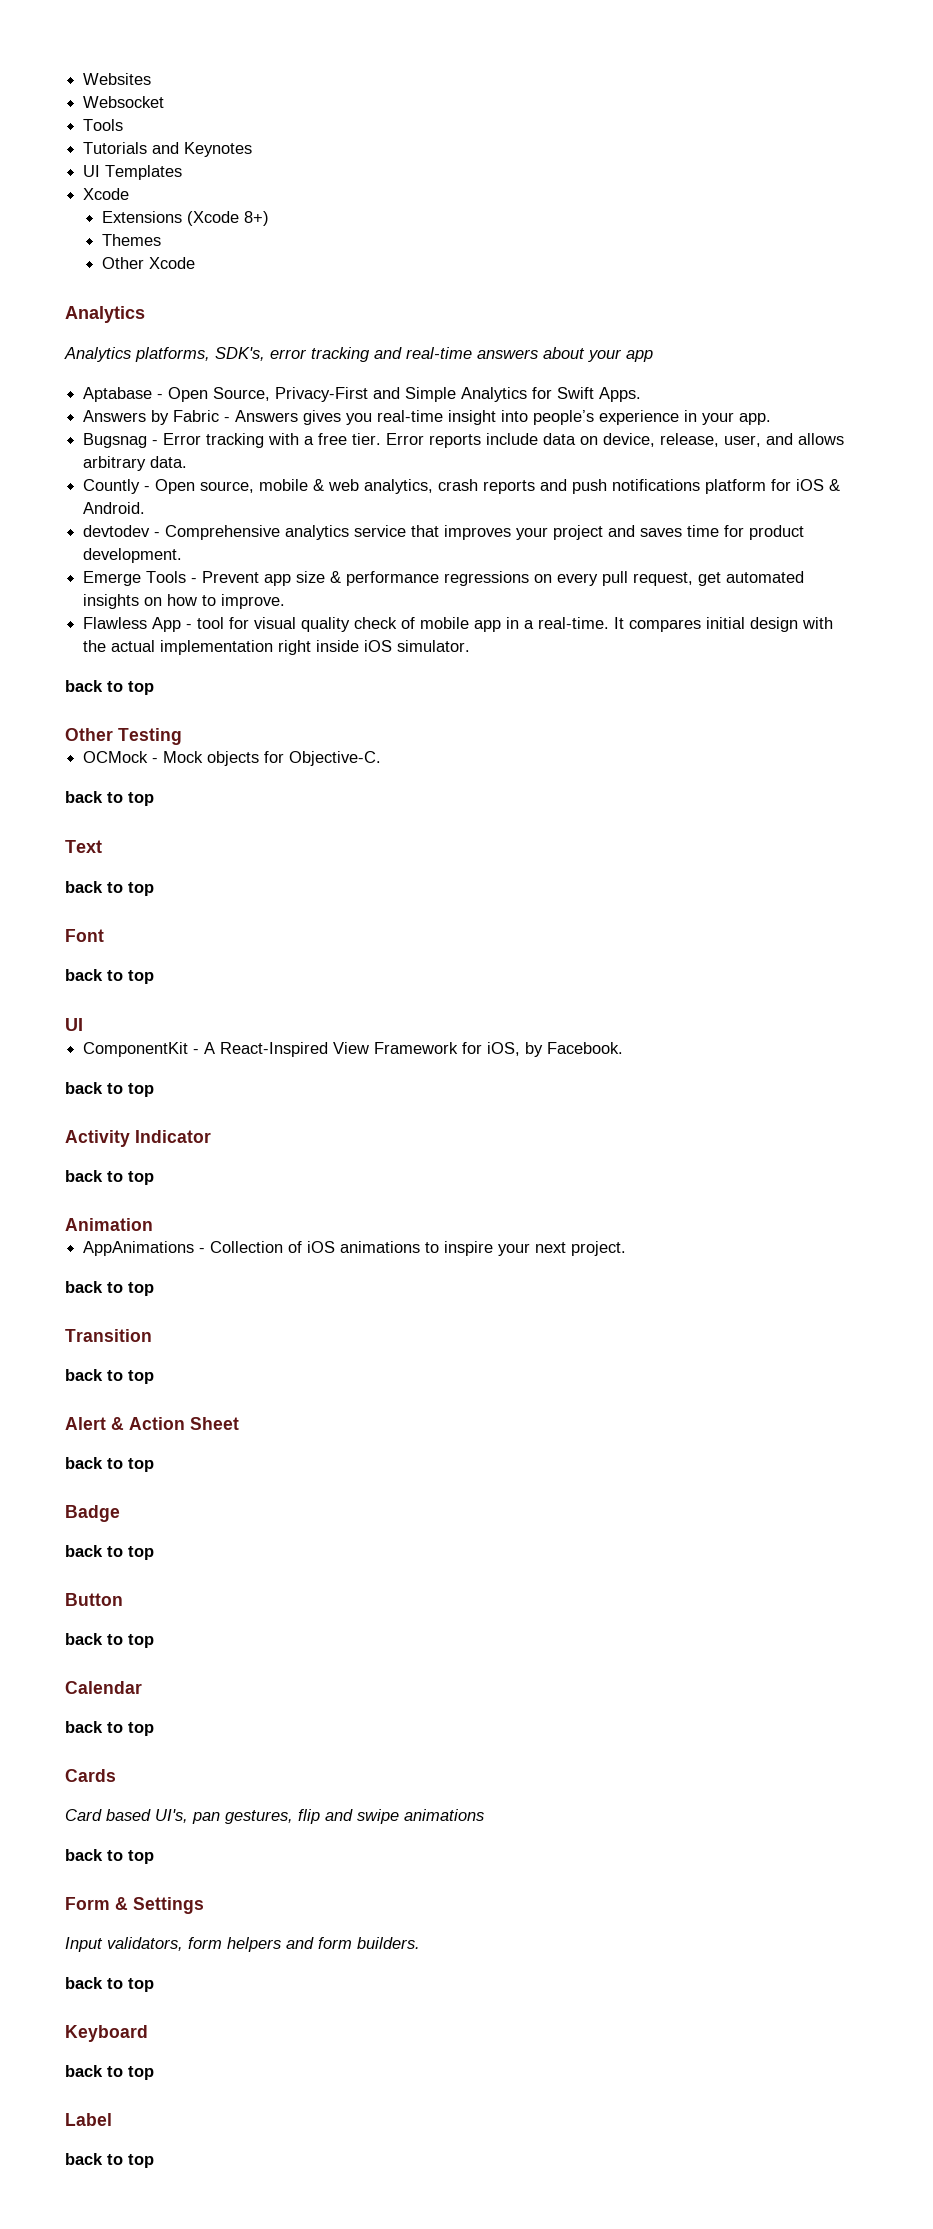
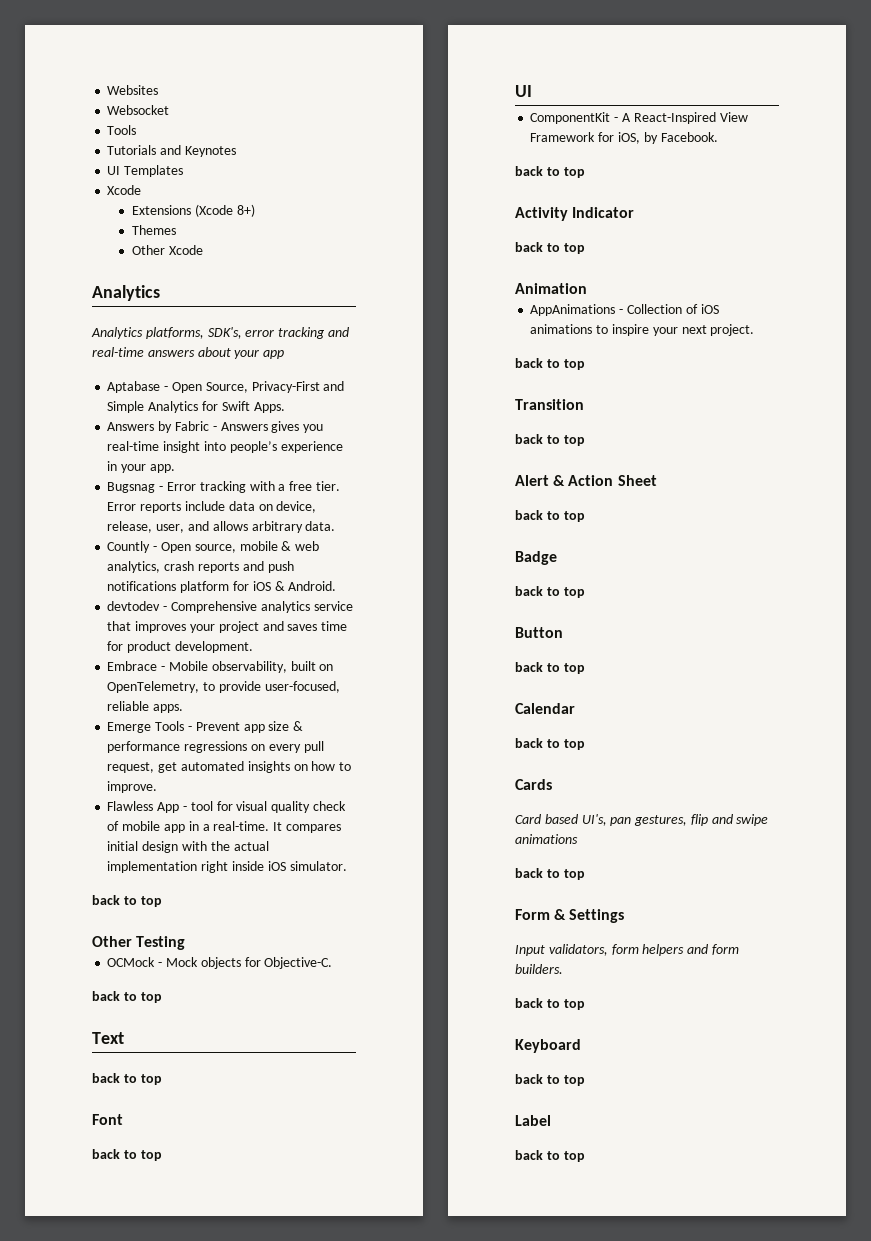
(183, 555) none -> [107,661,334,673] [107,681,340,693] [107,701,184,713] // Embrace - Mobile observability, built on OpenTelemetry, to provide user-focused, reliable apps.

